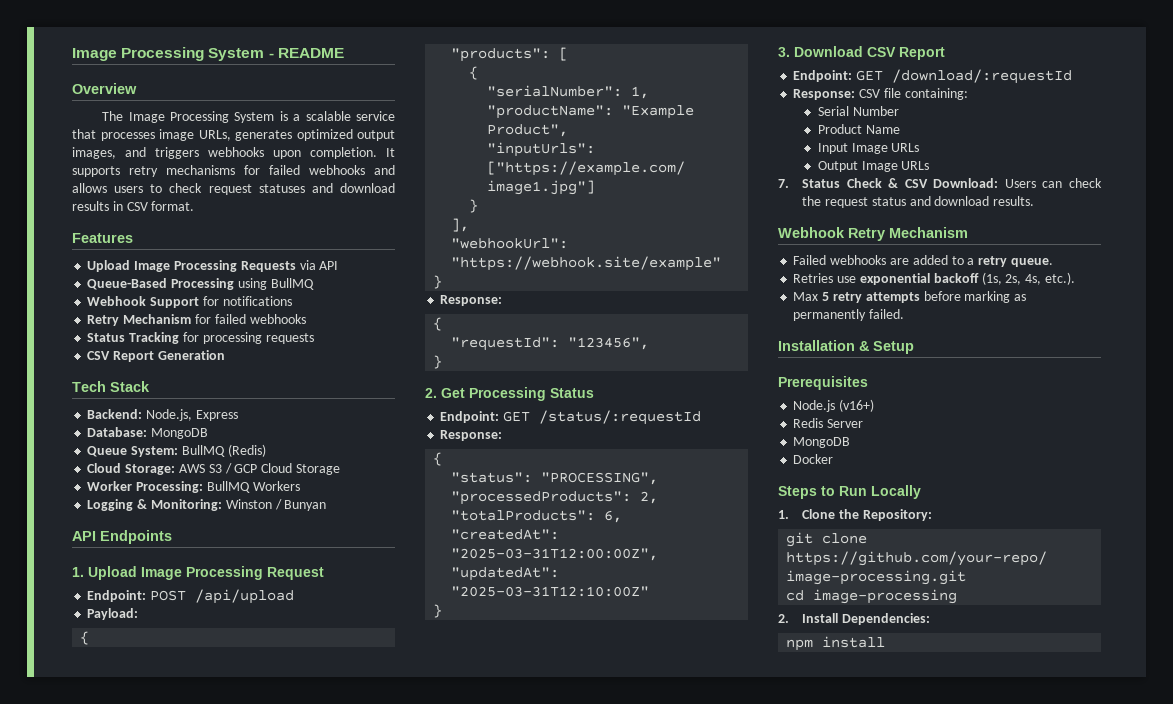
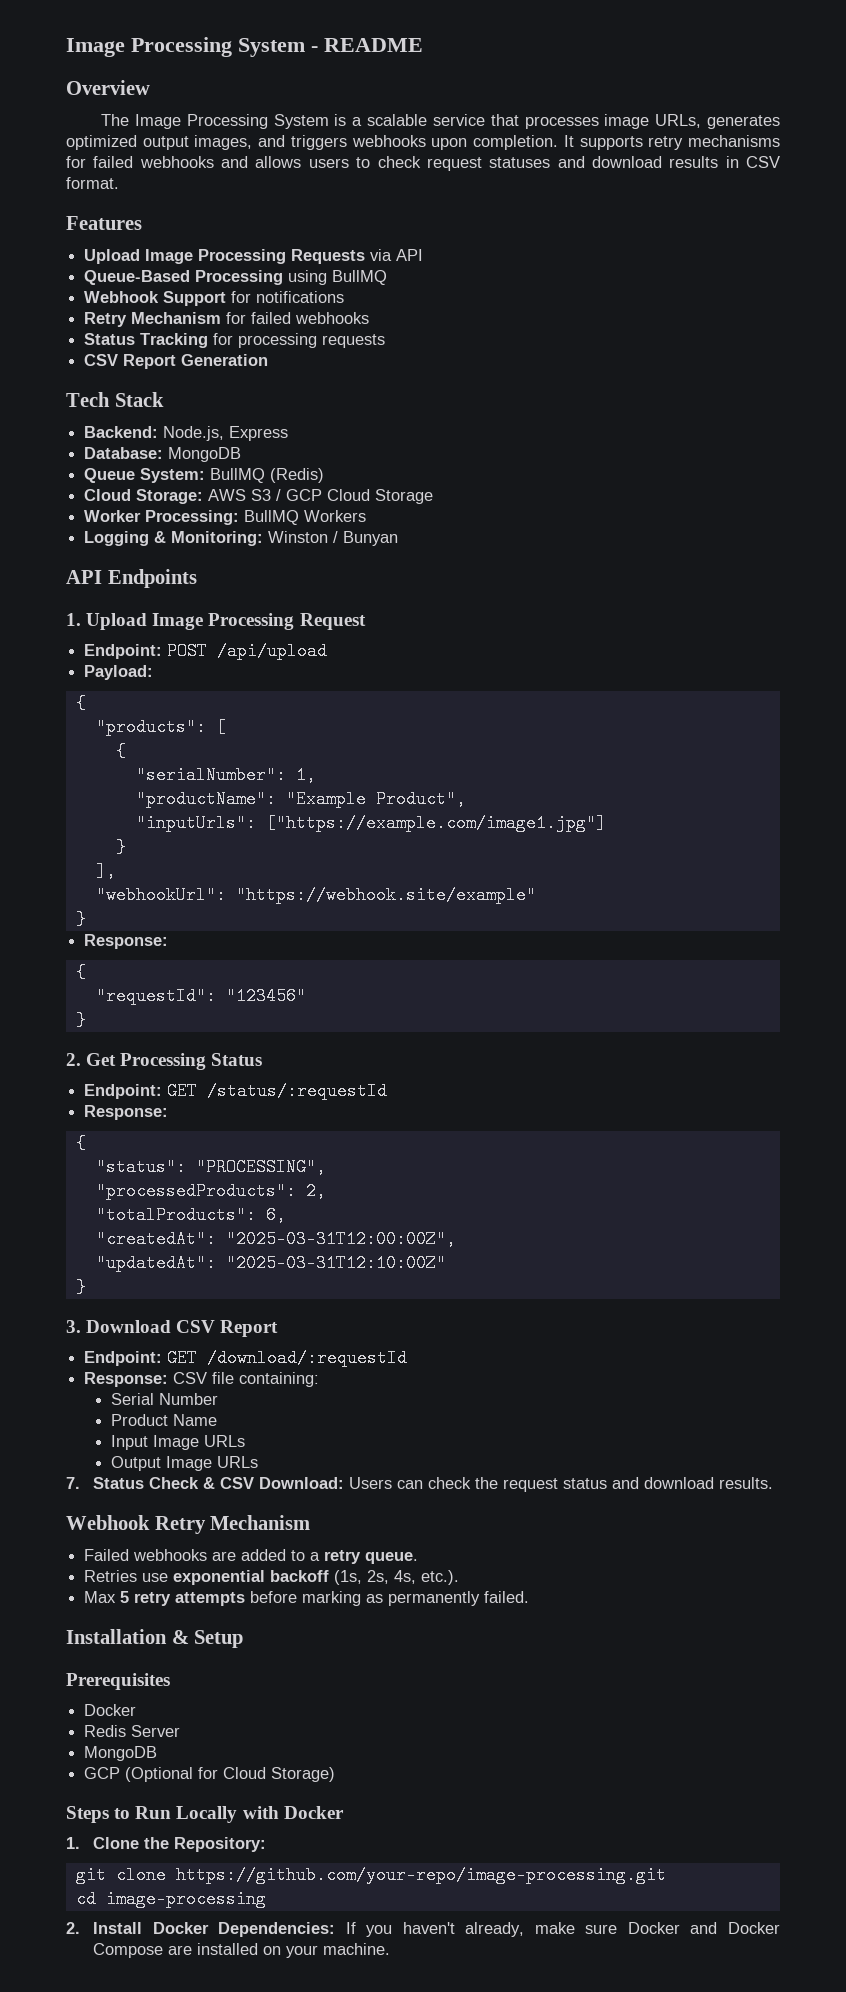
[568,337,650,350] "123456", -> [225,987,306,1005] "123456"
[793,399,875,412] Node.js (v16+) -> [84,1704,137,1716] Docker
[793,454,834,464] Docker -> [84,1767,336,1782] GCP (Optional for Cloud Storage)
(921, 492) none -> [242,1806,344,1819] with Docker
(839, 618) none -> [152,1922,209,1934] Docker
[786,636,886,651] // npm install -> [345,1922,780,1937] [93,1943,391,1958] If you haven't already, make sure Docker and Docker Compose are installed on your machine.

